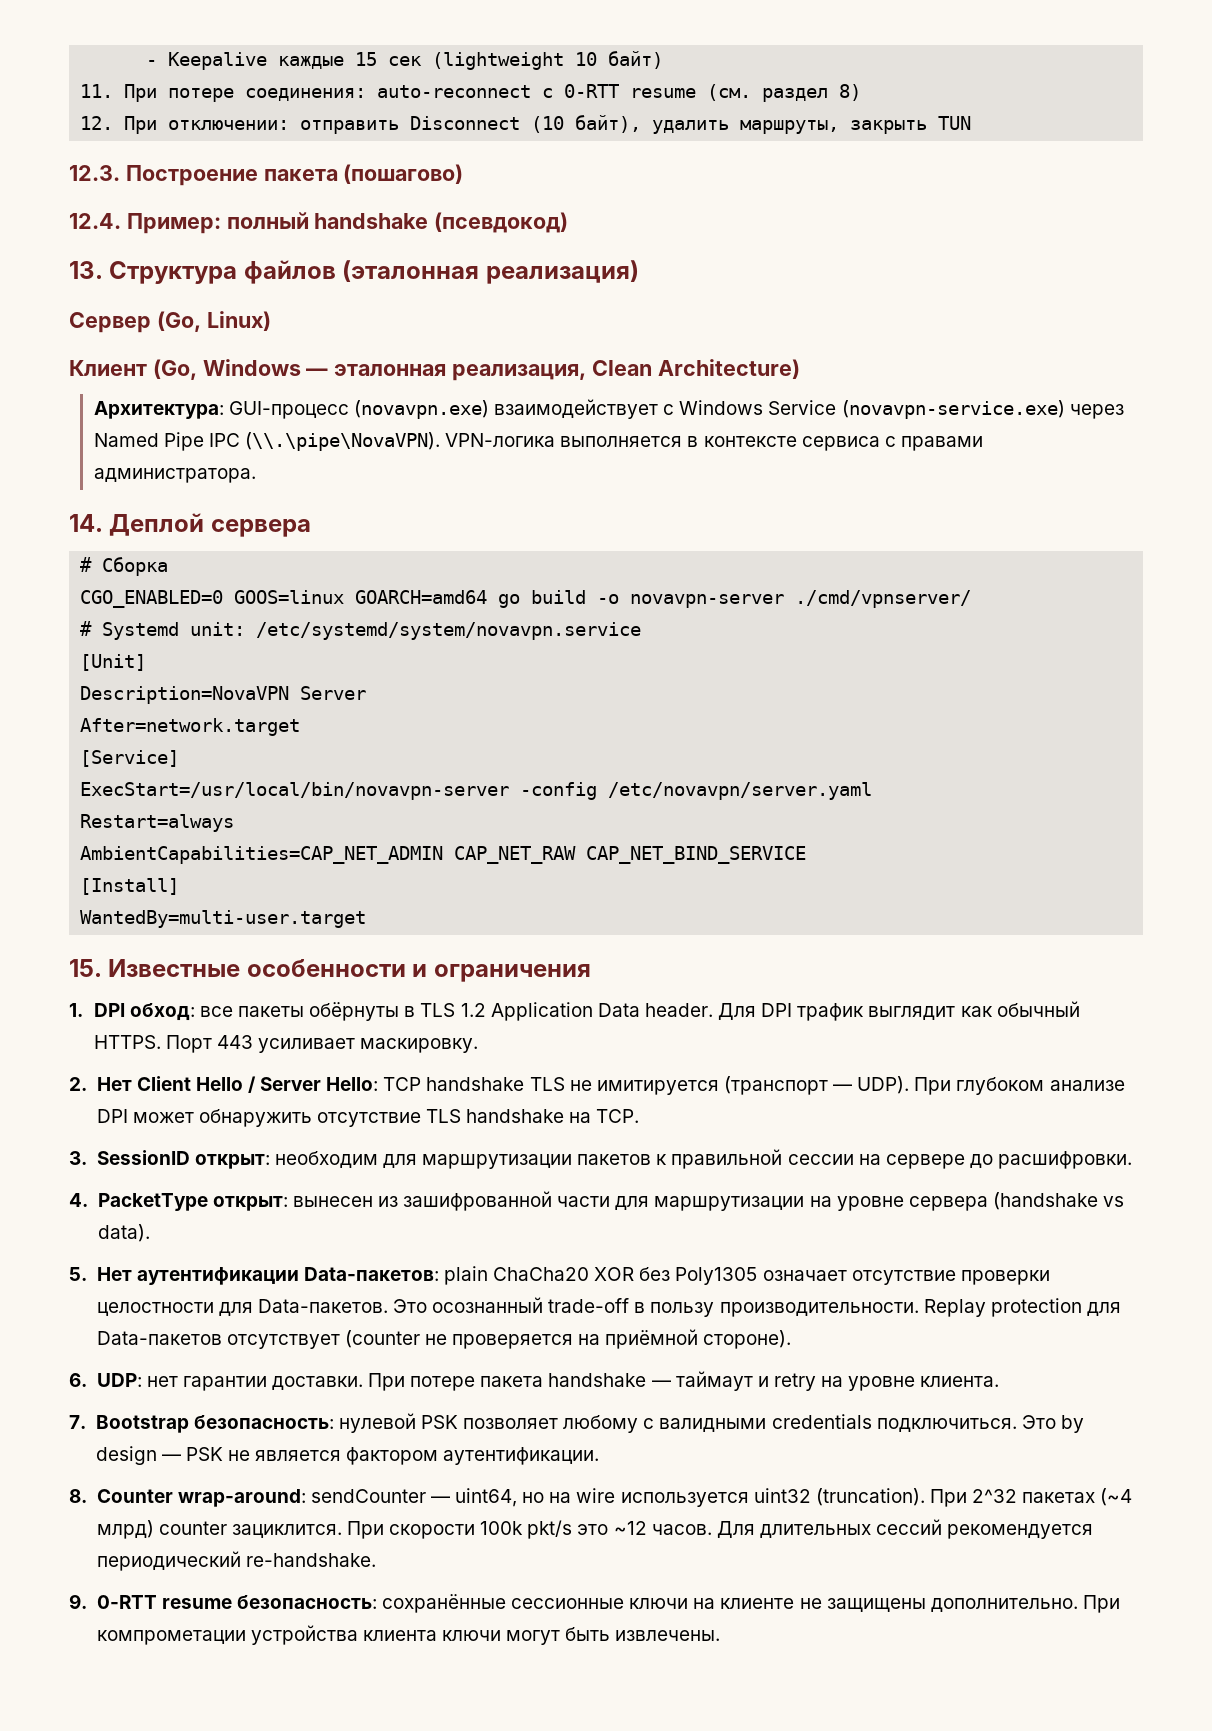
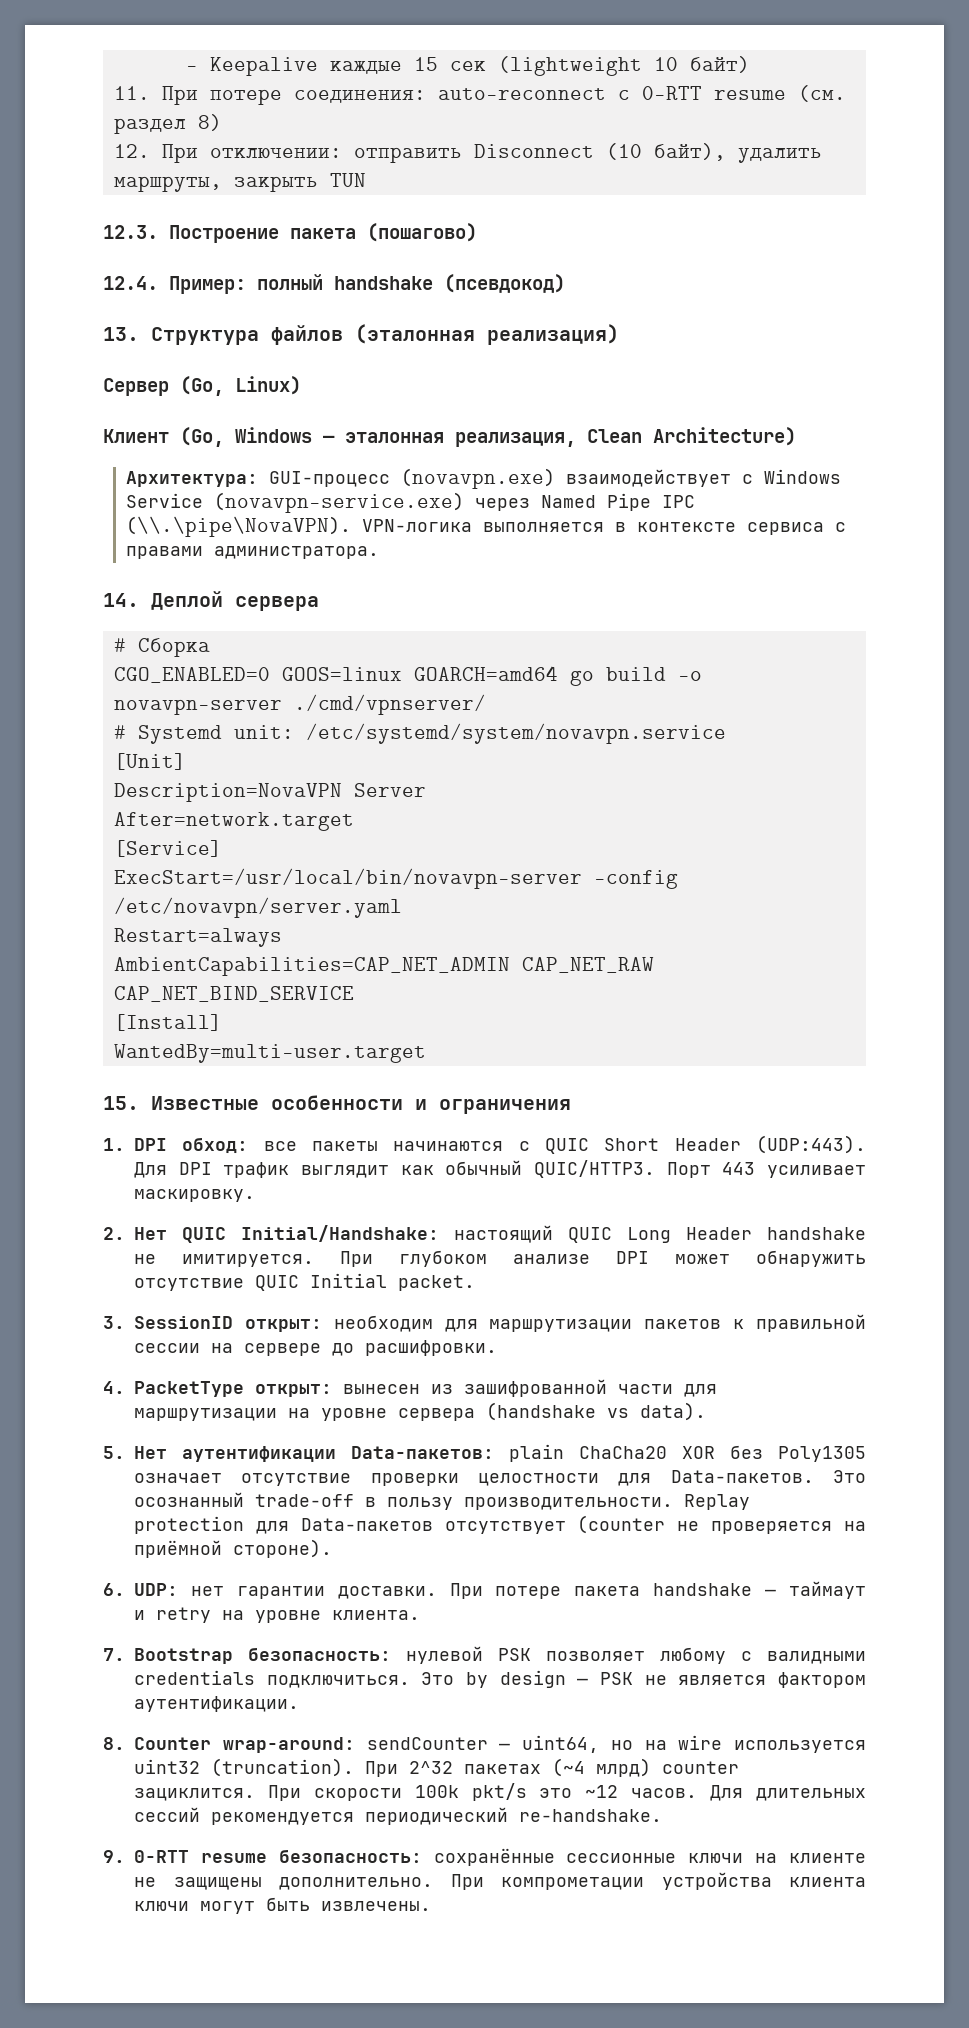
[309,1002,713,1021] обёрнуты в TLS 1.2 Application Data header. -> [393,1135,866,1154] начинаются с QUIC Short Header (UDP:443).
[93,1035,161,1049] HTTPS. -> [534,1160,655,1178] QUIC/HTTP3.
[136,1076,910,1095] Client Hello / Server Hello: TCP handshake TLS не имитируется (транспорт — UDP). -> [182,1225,866,1243] [134,1254,314,1267] QUIC Initial/Handshake: настоящий QUIC Long Header handshake не имитируется.
[426,1109,640,1123] TLS handshake на TCP. -> [255,1273,475,1291] QUIC Initial packet.

